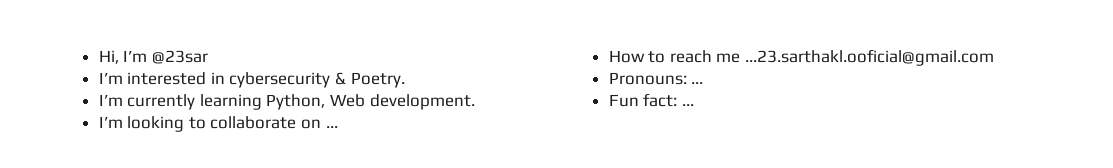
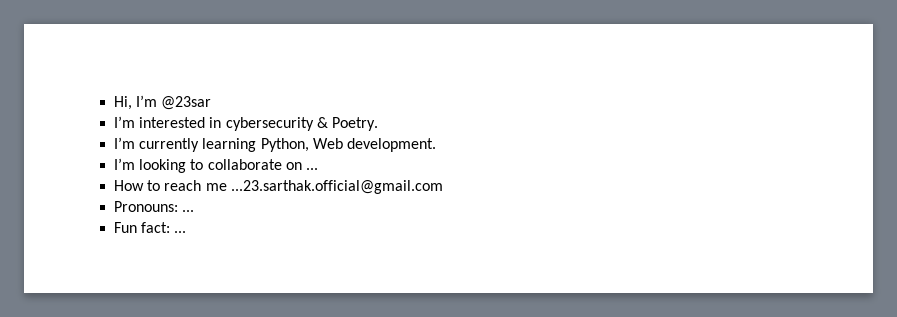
[745,49,995,66] ...23.sarthakl.ooficial@gmail.com -> [230,180,443,194] ...23.sarthak.official@gmail.com

